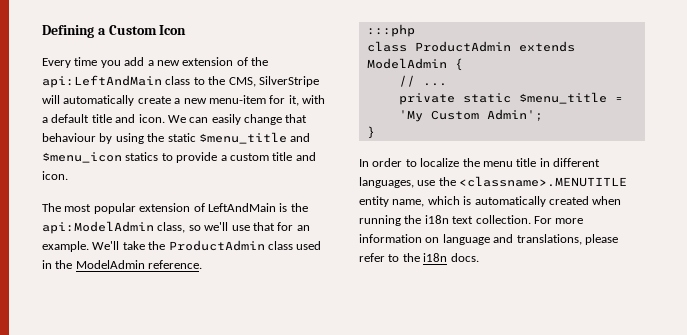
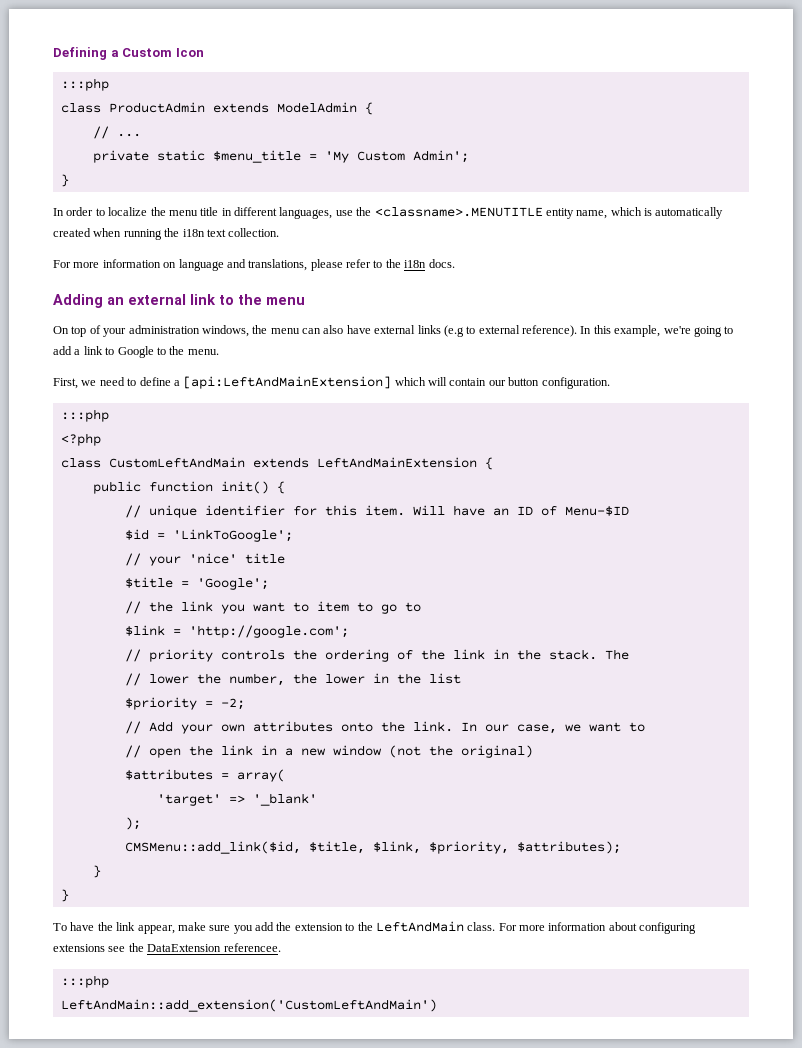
[42,57,268,68] [42,75,319,88] [42,95,325,106] [42,114,308,125] [42,132,311,144] [42,152,316,163] [42,171,68,180] [42,203,308,214] [42,221,310,234] [42,240,322,252] [42,260,203,269] // Every time you add a new extension of the api:LeftAndMain class to the CMS, SilverStripe will automatically create a new menu-item for it, with a default title and icon. We can easily change that behaviour by using the static $menu_title and $menu_icon statics to provide a custom title and icon. // The most popular extension of LeftAndMain is the api:ModelAdmin class, so we'll use that for an example. We'll take the ProductAdmin class used in the ModelAdmin reference. -> (204, 52) none
(531, 219) none -> (280, 232) //
(479, 257) none -> [53,294,305,308] [53,325,734,337] [53,346,219,358] [53,376,610,389] [60,409,109,422] [60,433,101,446] [60,457,493,470] [92,481,285,494] [124,505,629,518] [124,529,293,542] [124,553,285,566] [124,577,269,590] [124,601,421,614] [124,625,349,638] [124,649,629,662] [124,673,461,686] [124,697,245,710] [124,721,645,734] [124,745,533,758] [124,769,285,782] [156,793,317,806] [124,817,141,830] [124,841,621,854] [92,865,101,878] [60,889,69,902] [53,921,697,934] [53,943,281,952] [60,975,109,988] [60,999,437,1012] // Adding an external link to the menu // On top of your administration windows, the menu can also have external links (e.g to external reference). In this example, we're going to add a link to Google to the menu. // First, we need to define a [api:LeftAndMainExtension] which will contain our button configuration. // :::php // <?php // class CustomLeftAndMain extends LeftAndMainExtension { // public function init() { // // unique identifier for this item. Will have an ID of Menu-$ID // $id = 'LinkToGoogle'; // // your 'nice' title // $title = 'Google'; // // the link you want to item to go to // $link = 'http://google.com'; // // priority controls the ordering of the link in the stack. The // // lower the number, the lower in the list // $priority = -2; // // Add your own attributes onto the link. In our case, we want to // // open the link in a new window (not the original) // $attributes = array( // 'target' => '_blank' // ); // CMSMenu::add_link($id, $title, $link, $priority, $attributes); // } // } // To have the link appear, make sure you add the extension to the LeftAndMain class. For more information about configuring extensions see the DataExtension referencee. // :::php // LeftAndMain::add_extension('CustomLeftAndMain')

